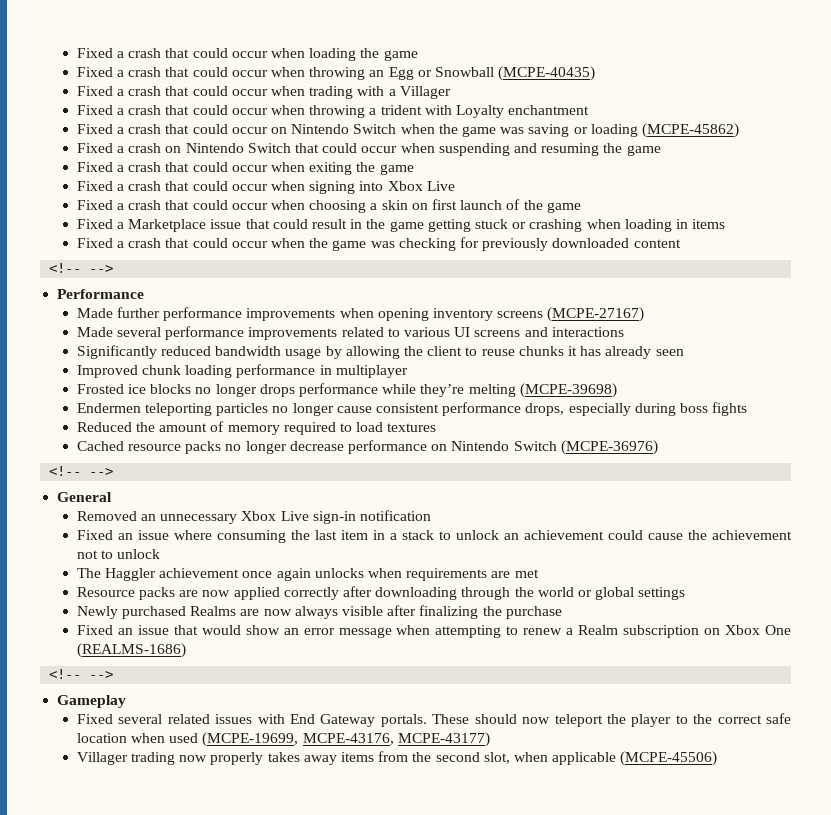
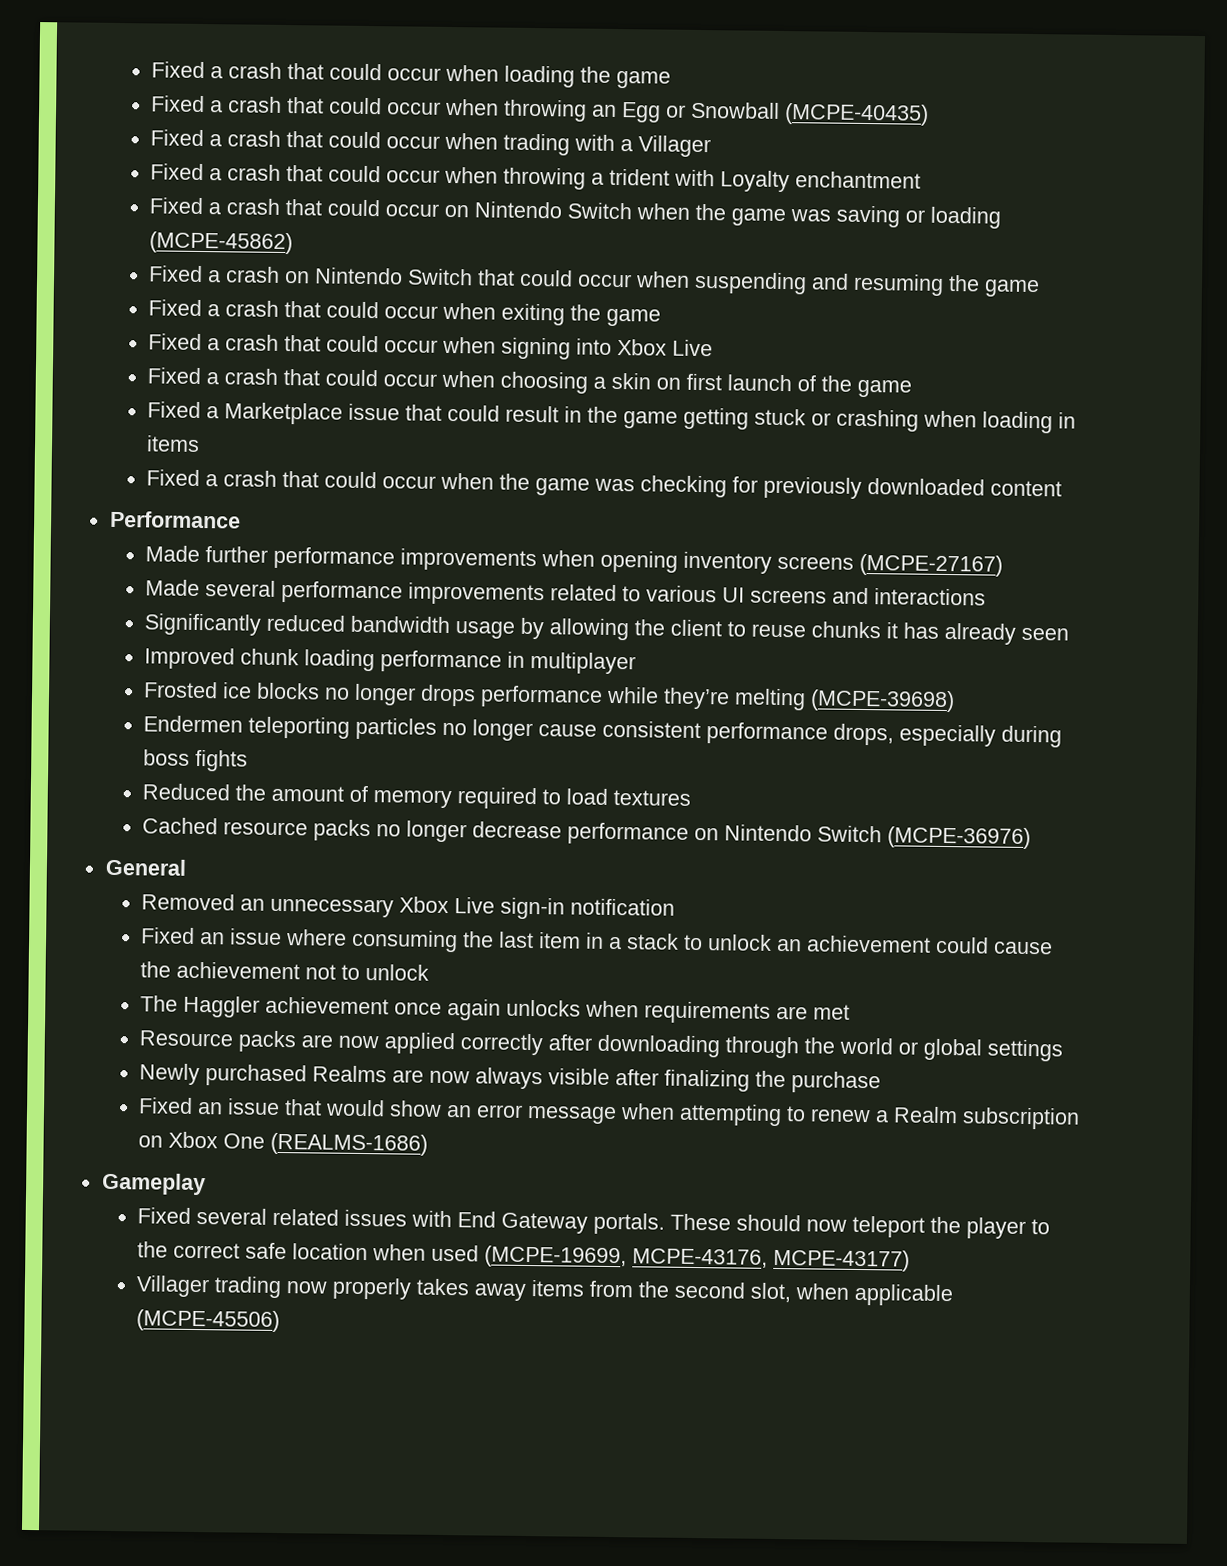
[49,263,114,273] // <!-- --> -> (1063, 488) none
[49,466,114,476] // <!-- --> -> (1032, 838) none
[49,669,114,679] // <!-- --> -> (429, 1144) none

